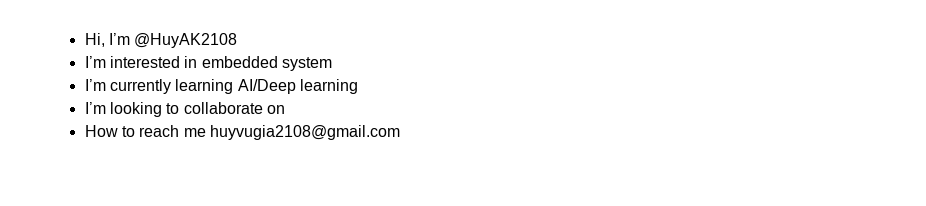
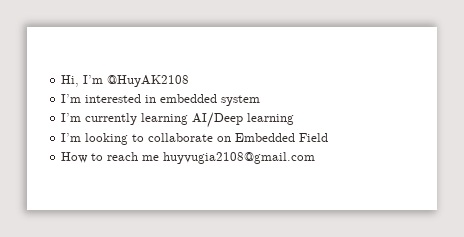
(285, 109) none -> [235,133,329,142] Embedded Field

